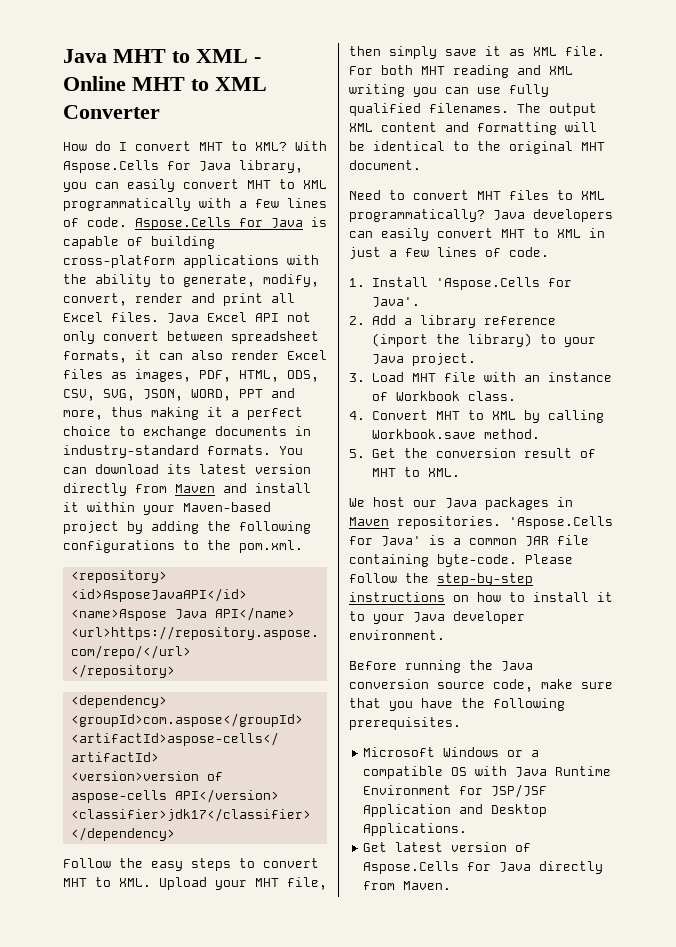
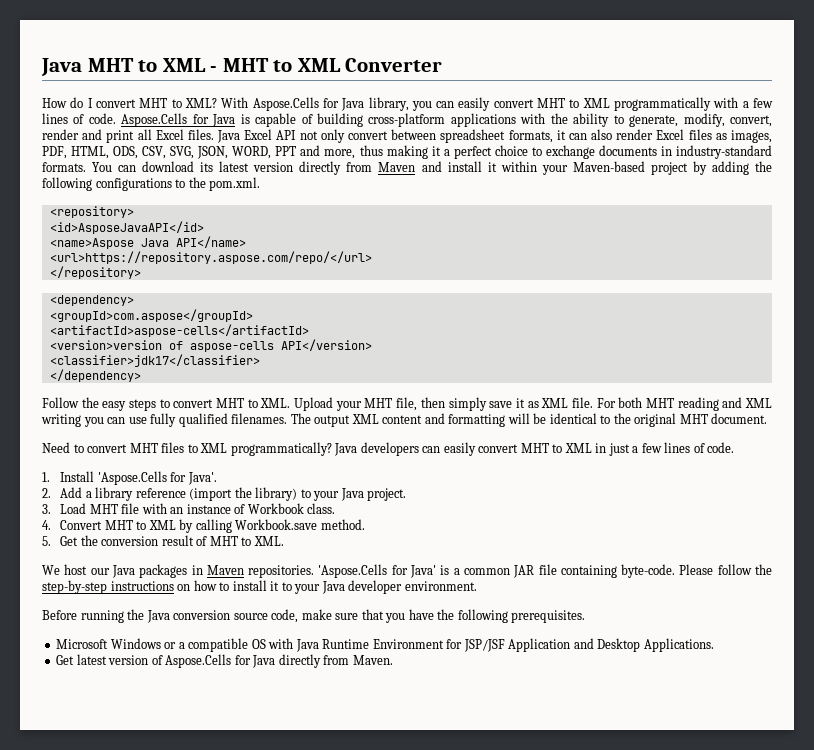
[63,76,126,91] Online -> (218, 69) none

